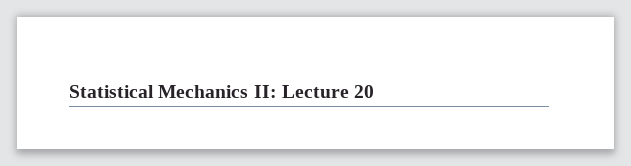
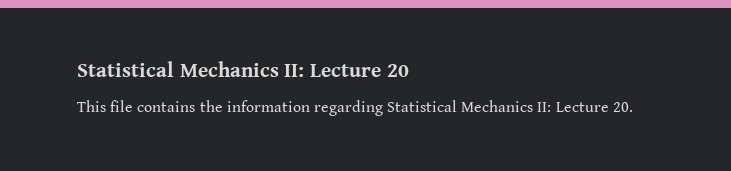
(375, 91) none -> [77,100,633,116] // This file contains the information regarding Statistical Mechanics II: Lecture 20.

